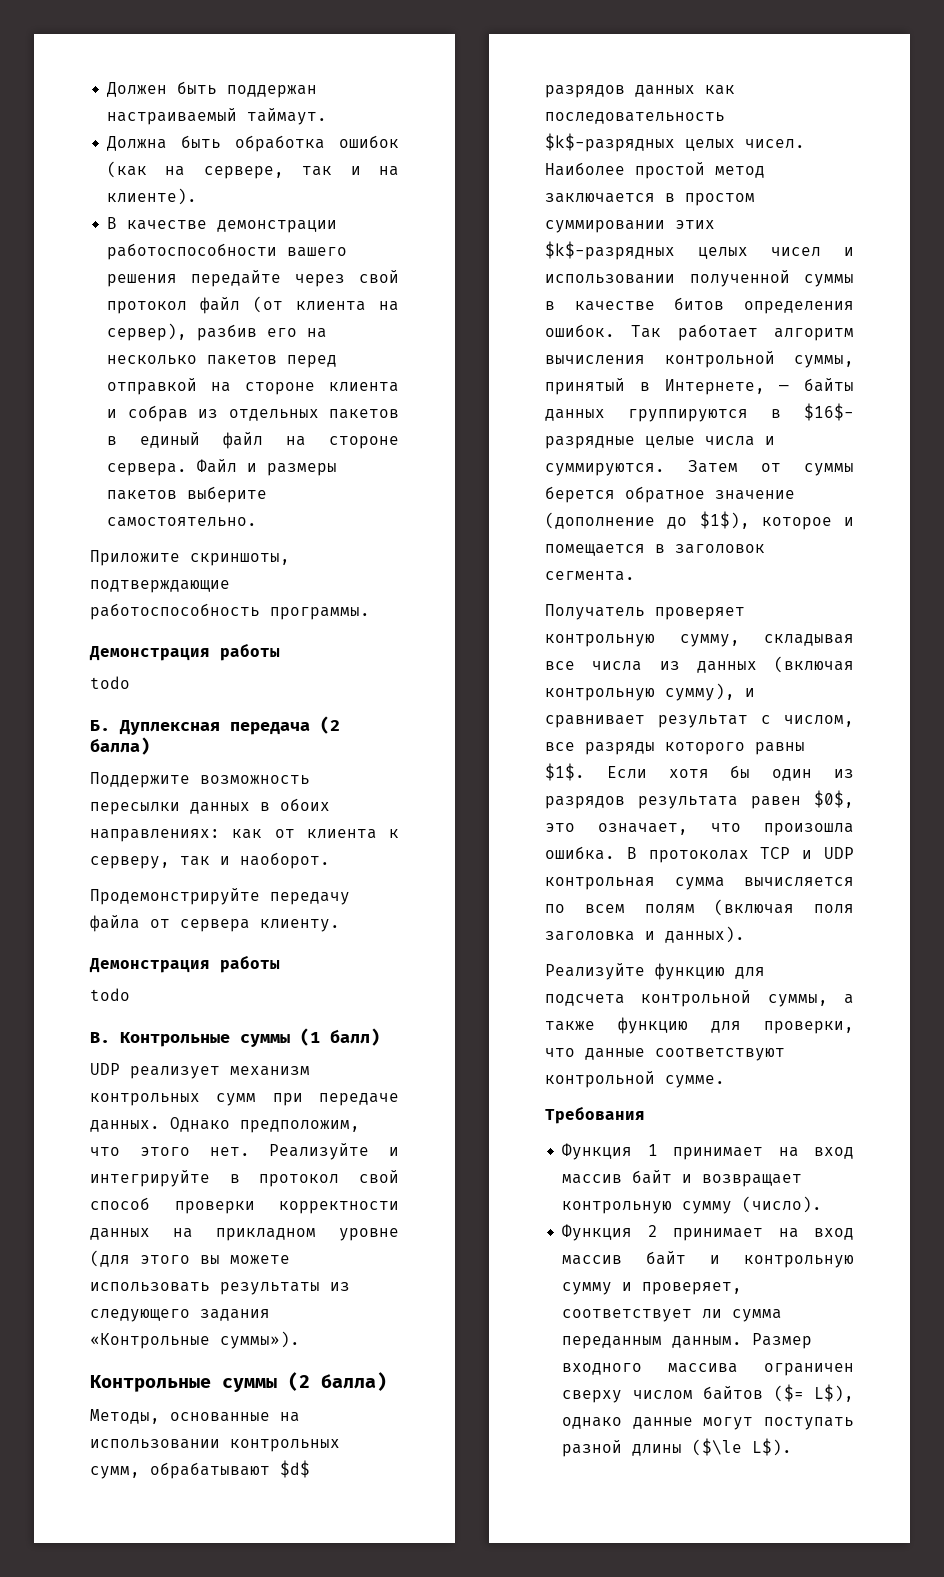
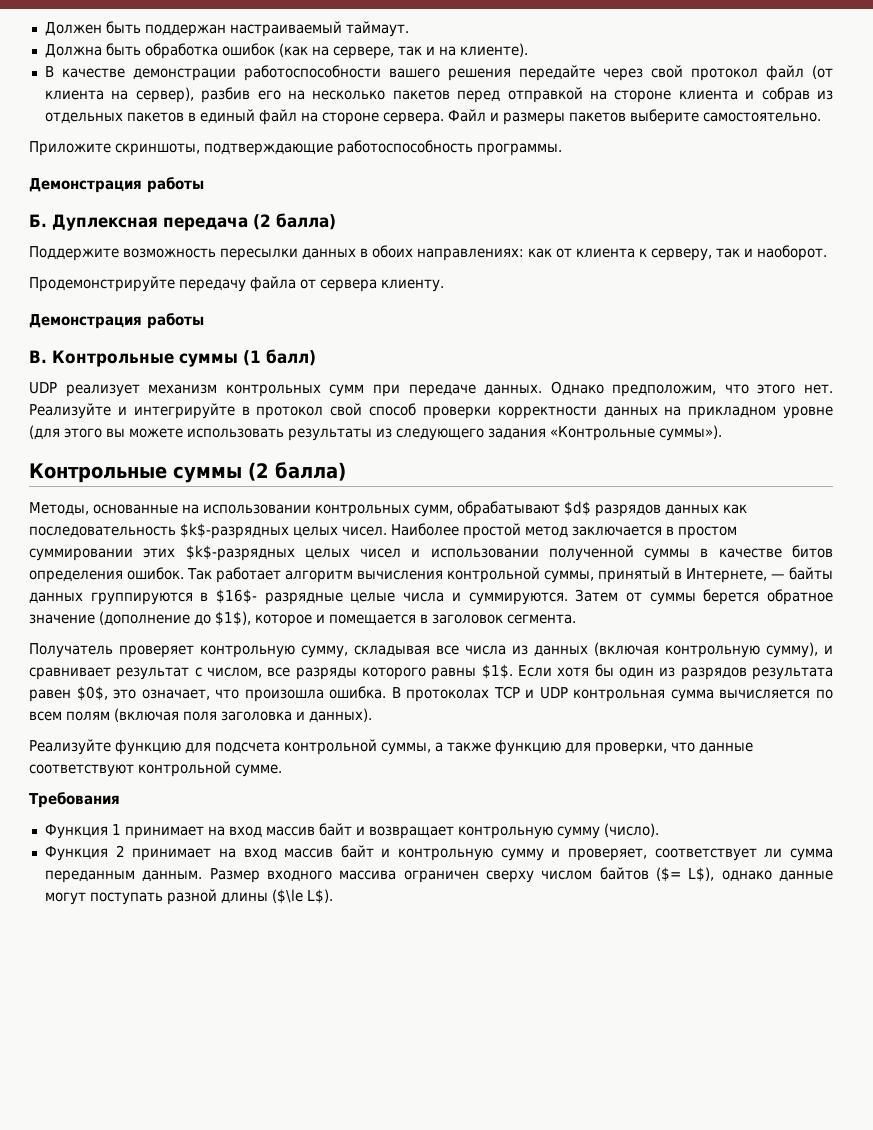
[90,676,130,689] // todo -> (204, 185) none
[90,988,130,1001] // todo -> (204, 321) none

